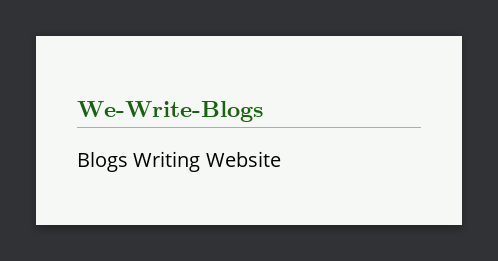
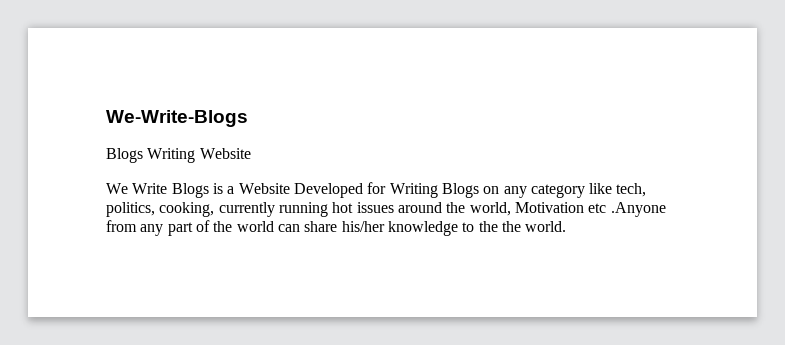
(281, 159) none -> [106,182,647,198] [106,202,666,217] [106,220,567,236] // We Write Blogs is a Website Developed for Writing Blogs on any category like tech, politics, cooking, currently running hot issues around the world, Motivation etc .Anyone from any part of the world can share his/her knowledge to the the world.

